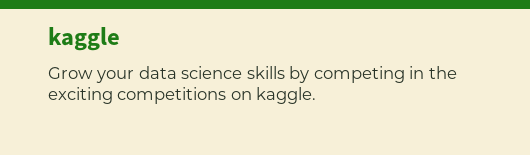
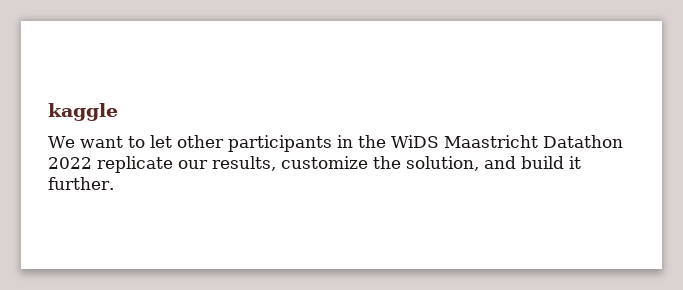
[48,66,457,83] [48,87,317,104] Grow your data science skills by competing in the exciting competitions on kaggle. -> [48,135,623,152] [48,156,581,173] [48,177,114,190] We want to let other participants in the WiDS Maastricht Datathon 2022 replicate our results, customize the solution, and build it further.

